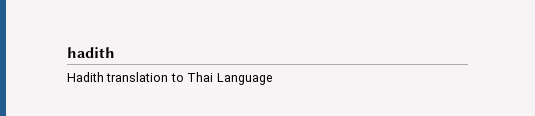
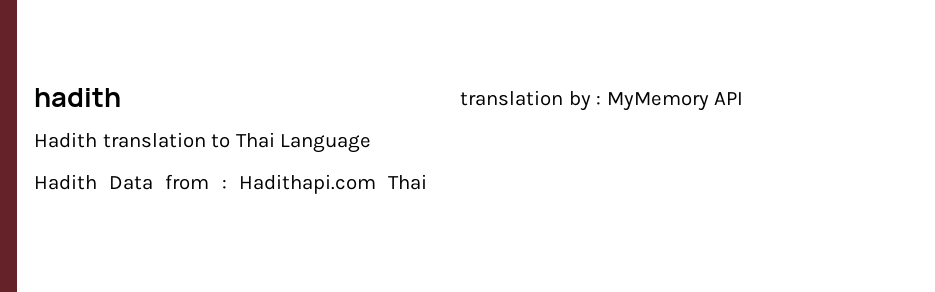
(272, 79) none -> [34,174,427,194] [460,90,744,111] // Hadith Data from : Hadithapi.com Thai translation by : MyMemory API

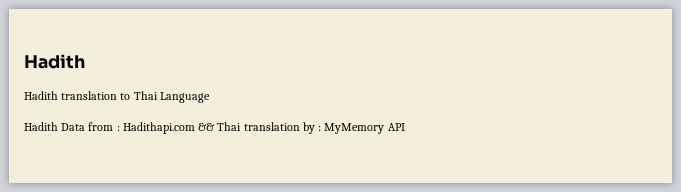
[34,88,121,107] hadith -> [24,54,85,69] Hadith
(376, 184) none -> [198,123,216,131] &&

